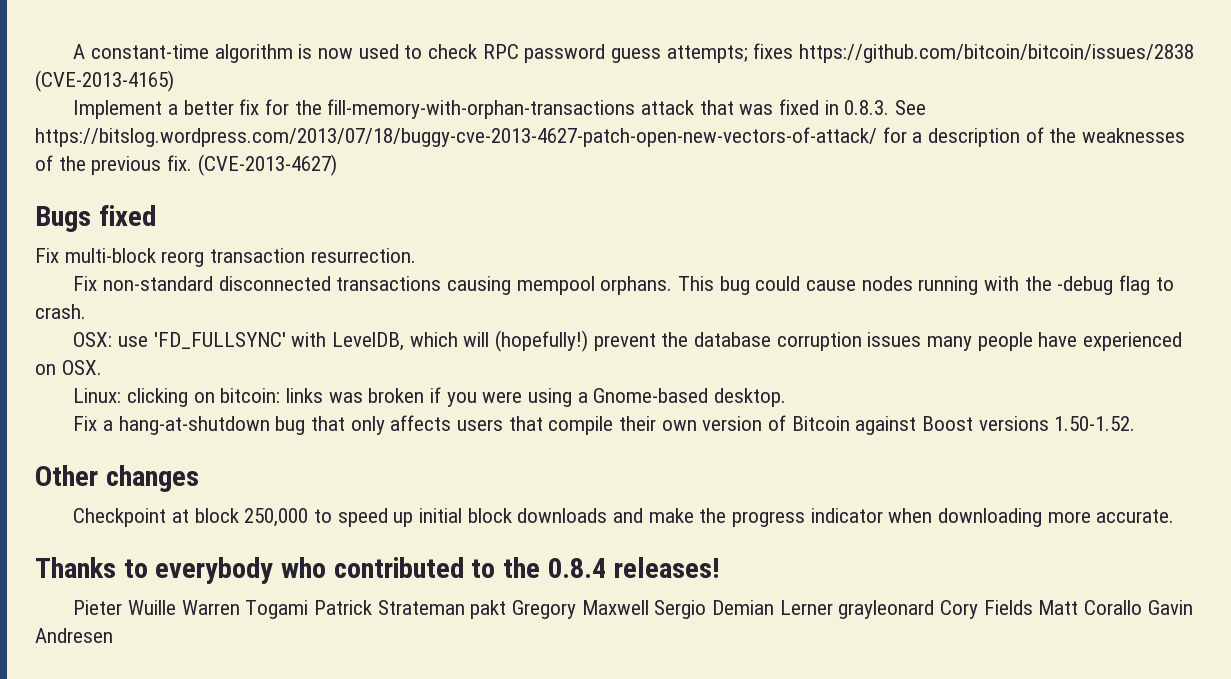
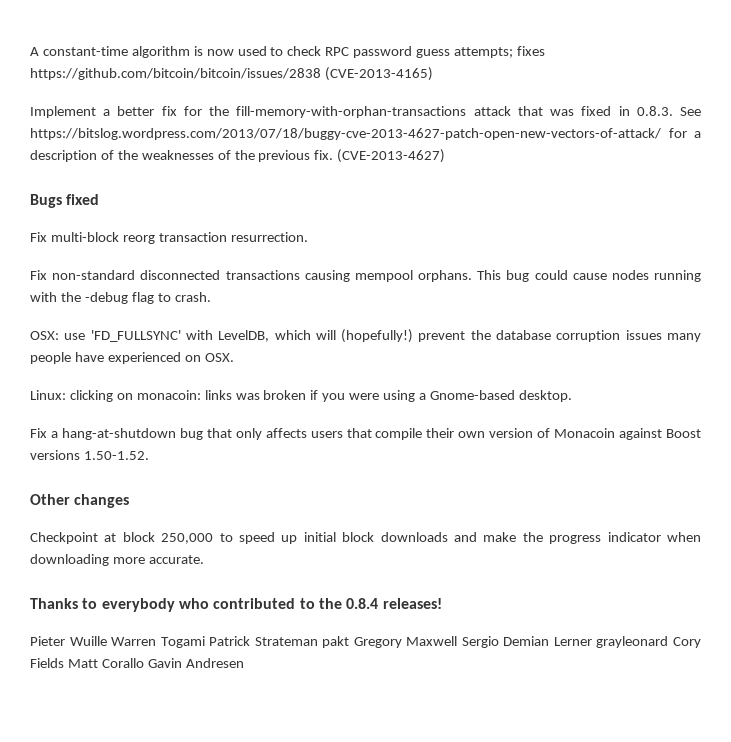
[220,388,281,403] bitcoin: -> [136,390,201,400] monacoin:
[791,416,850,431] Bitcoin -> [554,428,616,438] Monacoin

